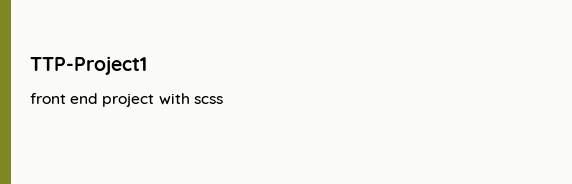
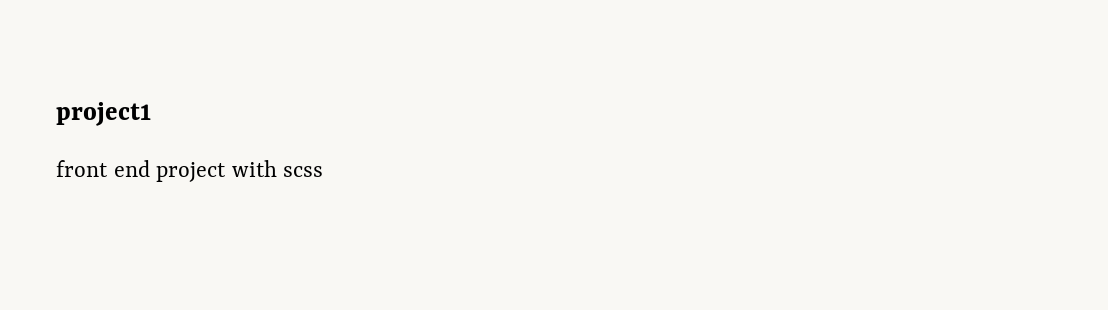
[30,56,147,75] TTP-Project1 -> [56,102,151,126] project1

